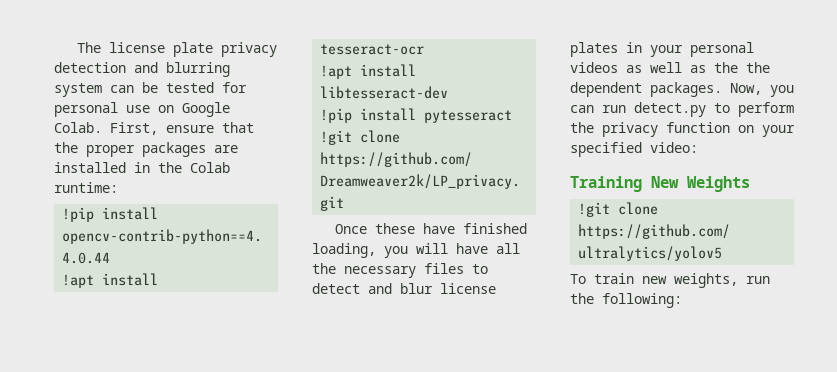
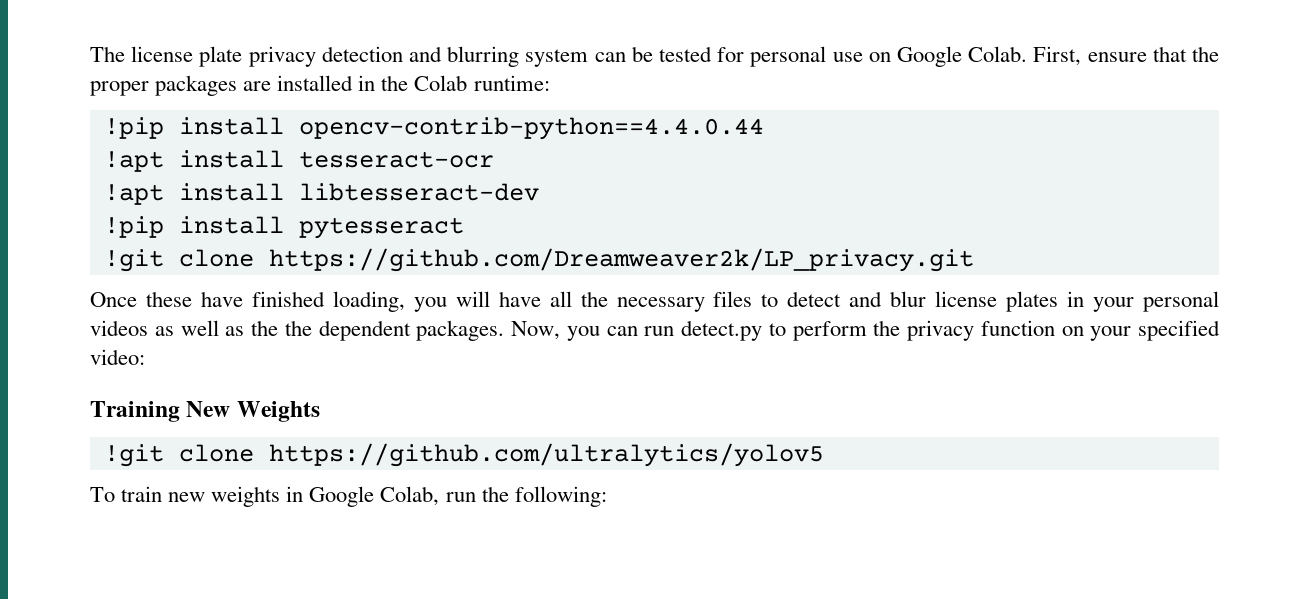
[674,273,738,288] weights, -> [211,486,440,507] weights in Google Colab,

